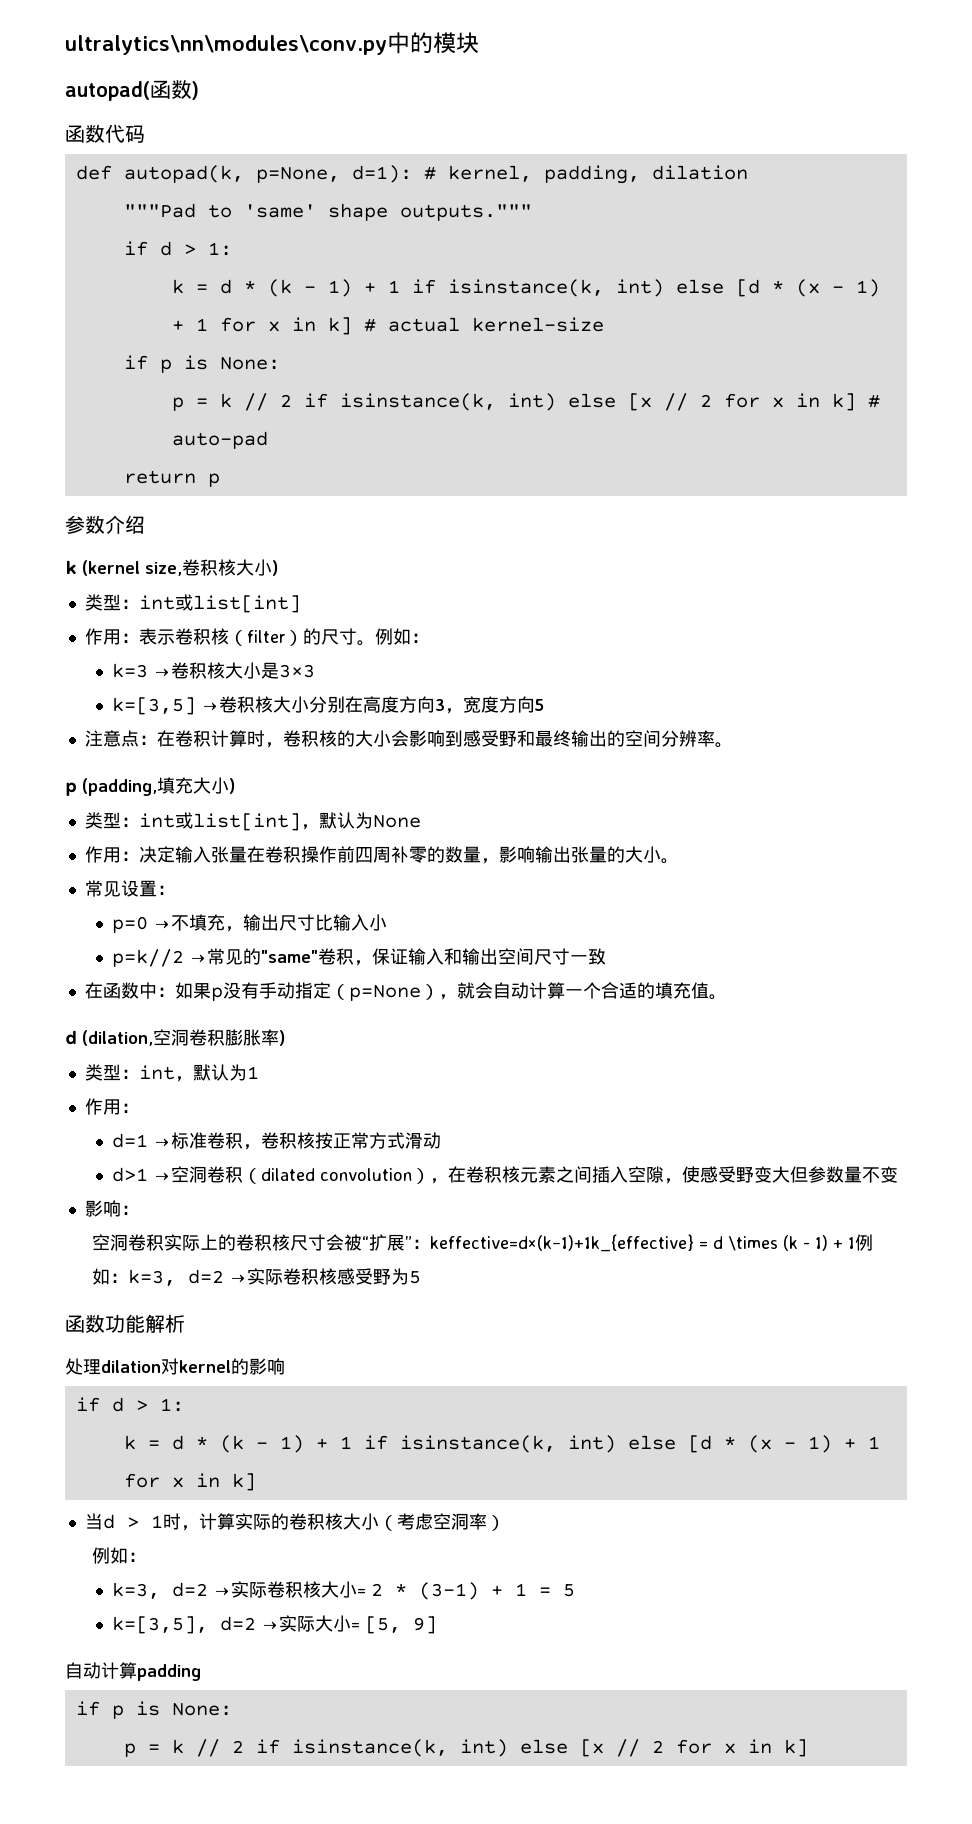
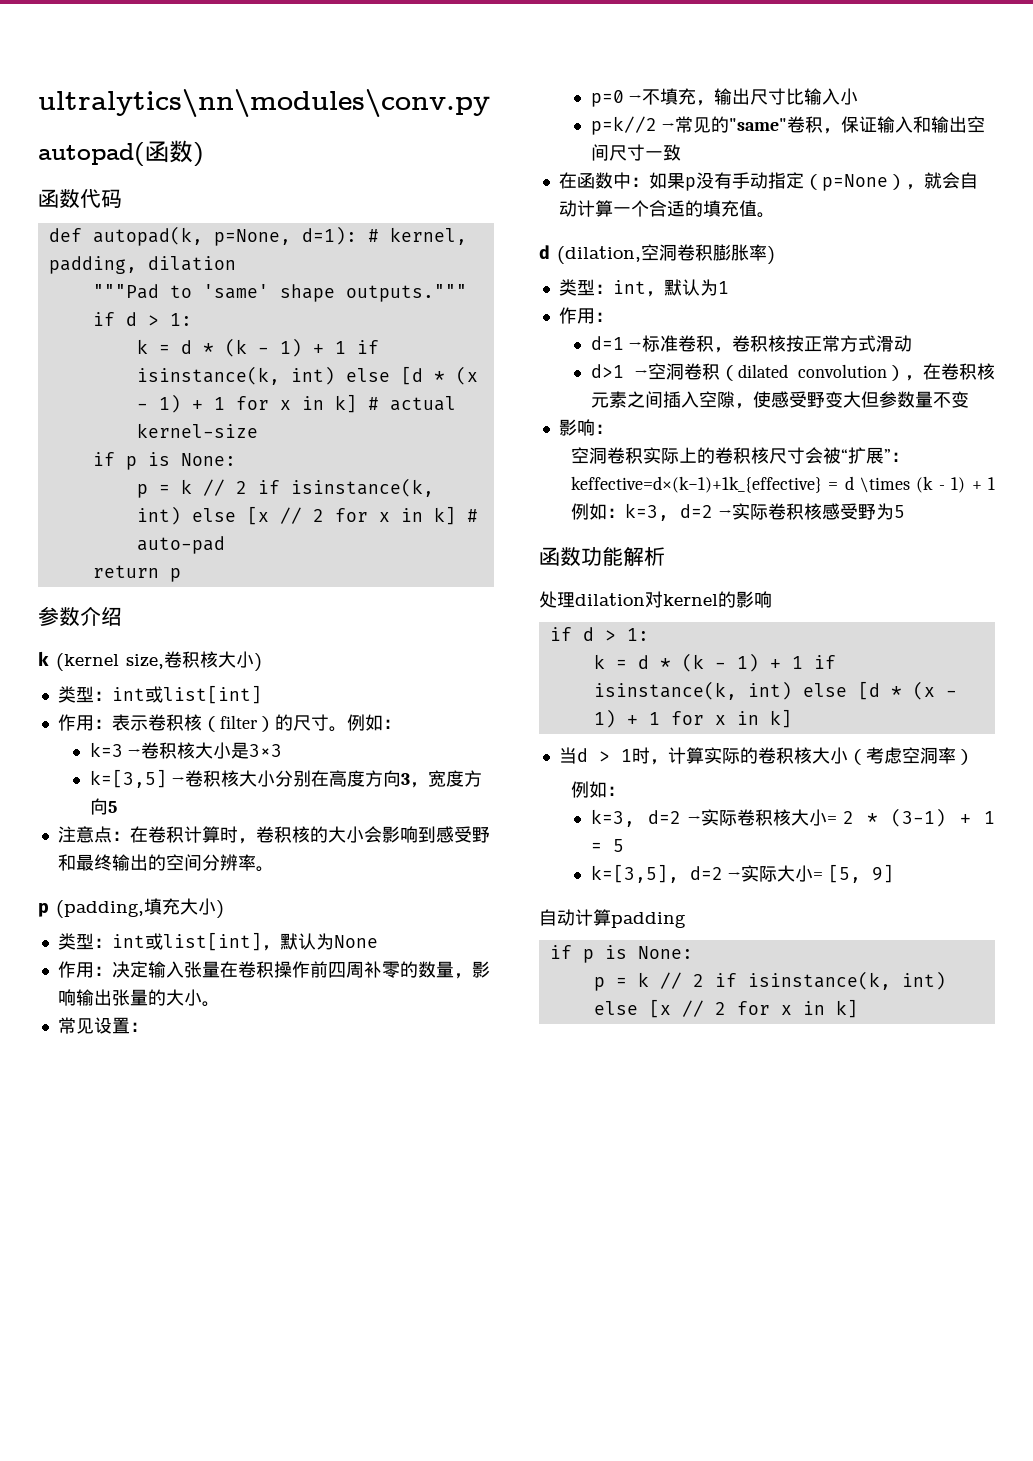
[386,32,479,54] 中的模块 -> (490, 103) none

